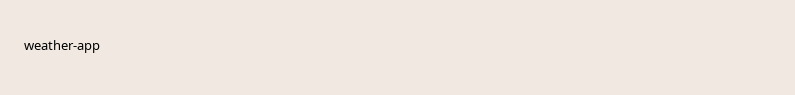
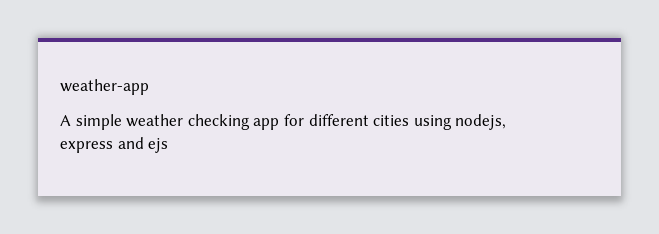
(100, 46) none -> [60,114,507,130] [60,137,169,153] // A simple weather checking app for different cities using nodejs, express and ejs

